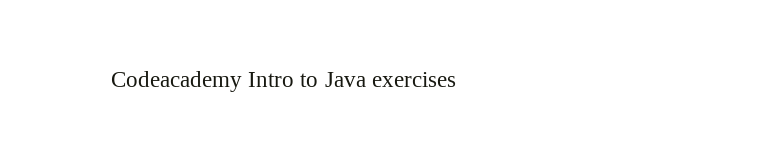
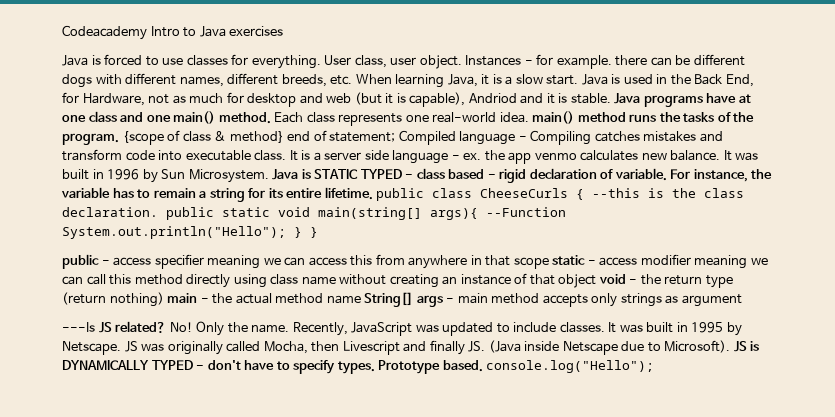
(456, 79) none -> [62,54,745,69] [62,73,754,88] [62,92,751,107] [62,111,755,126] [62,130,723,145] [62,149,759,164] [62,168,773,183] [61,187,745,202] [62,207,566,220] [62,226,318,239] [62,254,768,269] [62,273,733,288] [62,292,742,307] [62,321,742,336] [62,340,760,355] [62,360,655,374] // Java is forced to use classes for everything. User class, user object. Instances - for example. there can be different dogs with different names, different breeds, etc. When learning Java, it is a slow start. Java is used in the Back End, for Hardware, not as much for desktop and web (but it is capable), Andriod and it is stable. Java programs have at one class and one main() method. Each class represents one real-world idea. main() method runs the tasks of the program. {scope of class & method} end of statement; Compiled language - Compiling catches mistakes and transform code into executable class. It is a server side language - ex. the app venmo calculates new balance. It was built in 1996 by Sun Microsystem. Java is STATIC TYPED - class based - rigid declaration of variable. For instance, the variable has to remain a string for its entire lifetime. public class CheeseCurls { --this is the class declaration. public static void main(string[] args){ --Function System.out.println("Hello"); } } // public - access specifier meaning we can access this from anywhere in that scope static - access modifier meaning we can call this method directly using class name without creating an instance of that object void - the return type (return nothing) main - the actual method name String[] args - main method accepts only strings as argument // ---Is JS related? No! Only the name. Recently, JavaScript was updated to include classes. It was built in 1995 by Netscape. JS was originally called Mocha, then Livescript and finally JS. (Java inside Netscape due to Microsoft). JS is DYNAMICALLY TYPED - don't have to specify types. Prototype based. console.log("Hello");

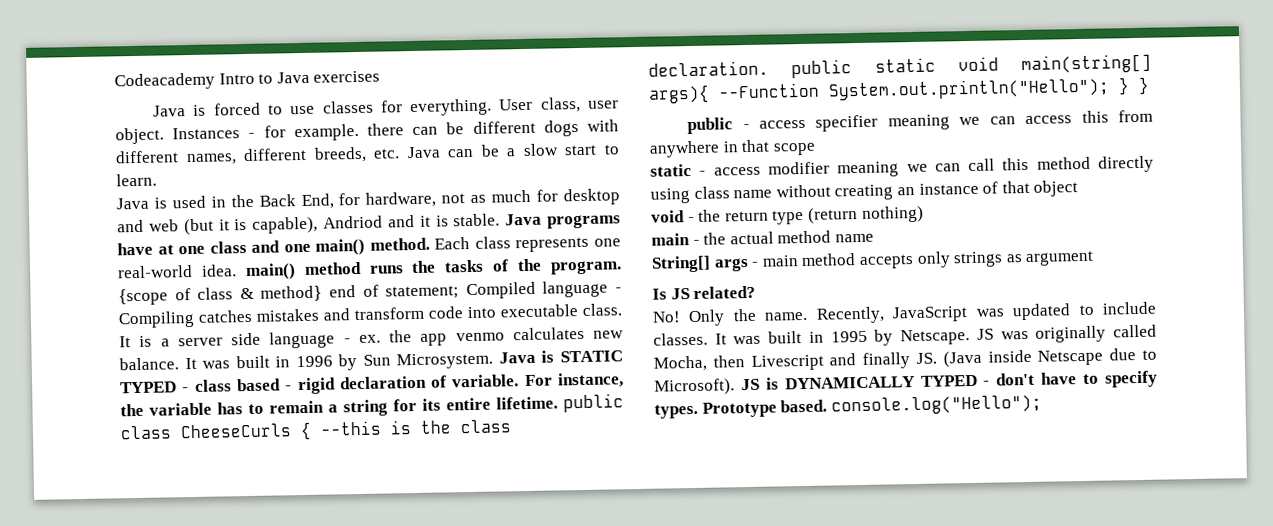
[355,74,579,88] When learning Java, it is a slow start. -> [406,143,621,159] [116,173,157,187] Java can be a slow start to learn. //
[82,93,145,106] Hardware, -> [365,191,437,208] hardware,
(549, 263) none -> (816, 149) //
(597, 281) none -> (1079, 188) //
(164, 299) none -> (924, 214) //
(361, 299) none -> (874, 238) //
[62,322,95,332] ---Is -> [652,288,667,300] Is
(167, 327) none -> (757, 292) //

